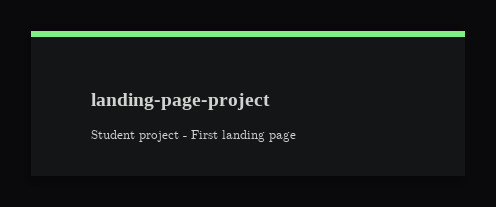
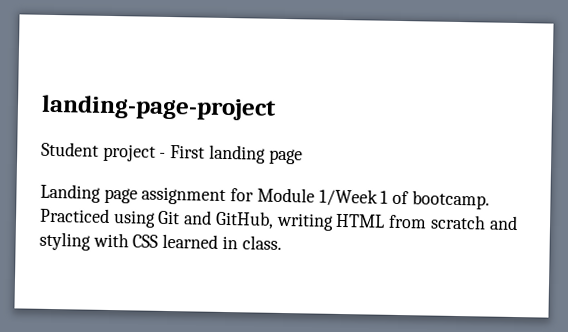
(296, 137) none -> [40,183,490,210] [39,207,518,231] [39,231,282,251] // Landing page assignment for Module 1/Week 1 of bootcamp. Practiced using Git and GitHub, writing HTML from scratch and styling with CSS learned in class.

